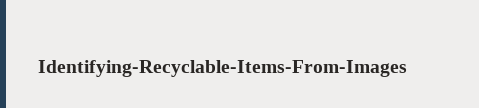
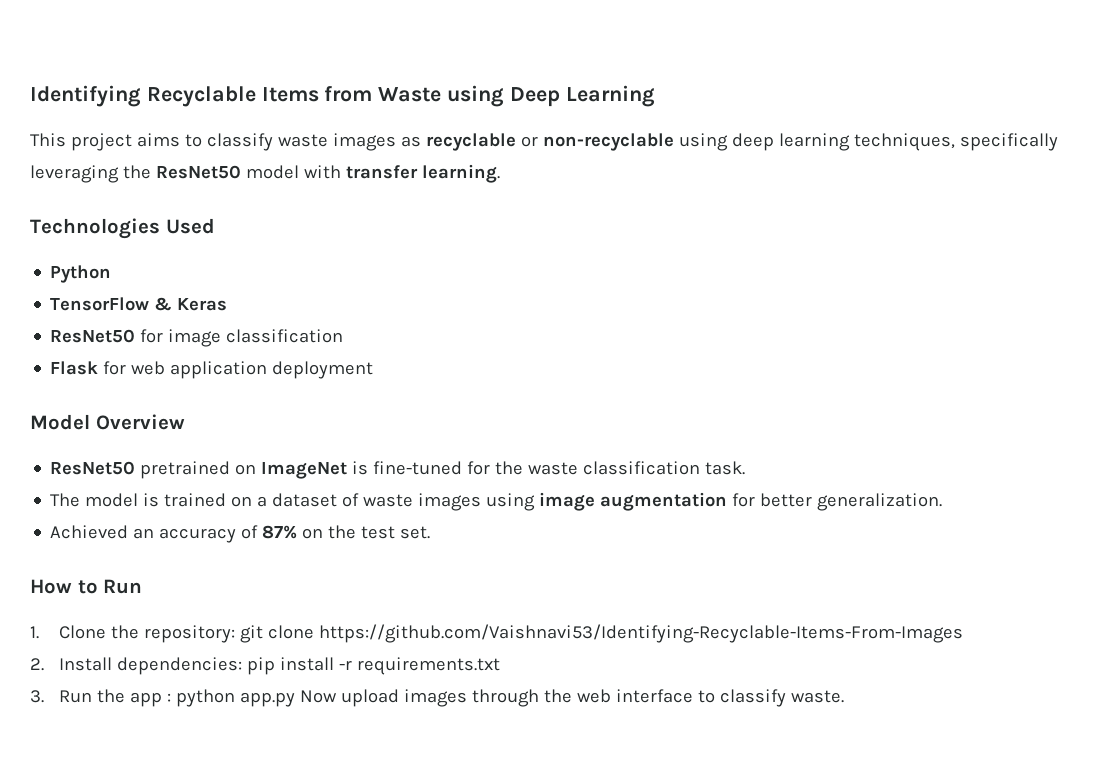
[38,60,407,77] Identifying-Recyclable-Items-From-Images -> [30,85,655,107] [30,133,1058,151] [30,164,500,183] [30,218,215,239] [50,265,112,283] [50,297,228,311] [50,329,344,347] [50,361,374,379] [30,414,185,430] [50,461,746,479] [50,492,943,511] [50,525,431,543] [30,579,143,594] [30,624,963,643] [30,657,500,675] [30,689,844,707] Identifying Recyclable Items from Waste using Deep Learning // This project aims to classify waste images as recyclable or non-recyclable using deep learning techniques, specifically leveraging the ResNet50 model with transfer learning. // Technologies Used // Python // TensorFlow & Keras // ResNet50 for image classification // Flask for web application deployment // Model Overview // ResNet50 pretrained on ImageNet is fine-tuned for the waste classification task. // The model is trained on a dataset of waste images using image augmentation for better generalization. // Achieved an accuracy of 87% on the test set. // How to Run // 1. Clone the repository: git clone https://github.com/Vaishnavi53/Identifying-Recyclable-Items-From-Images // 2. Install dependencies: pip install -r requirements.txt // 3. Run the app : python app.py Now upload images through the web interface to classify waste.

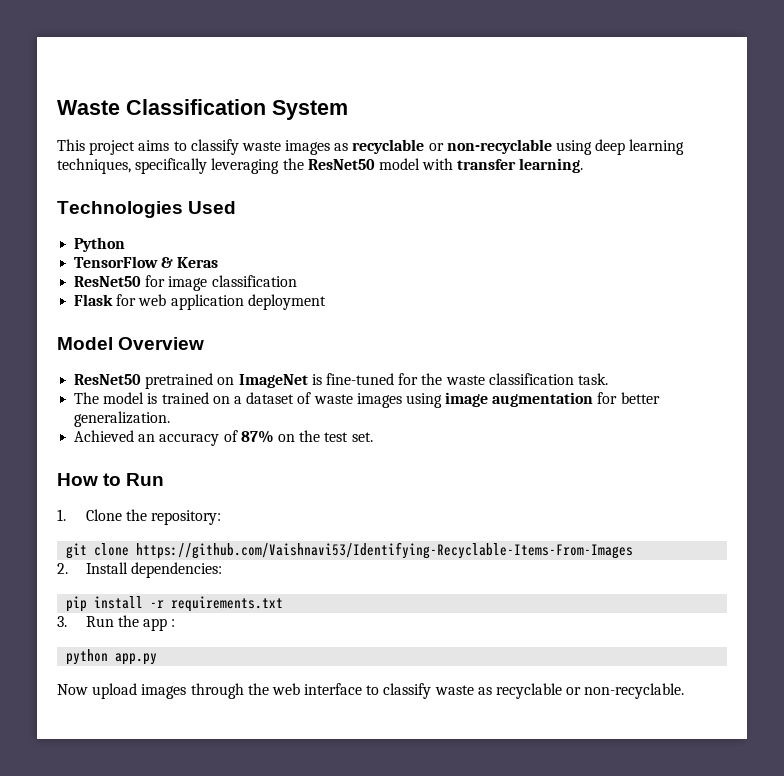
[30,85,655,107] Identifying Recyclable Items from Waste using Deep Learning -> [57,99,348,120] Waste Classification System
(235, 634) none -> (222, 517) //
(242, 666) none -> (222, 570) //
(171, 697) none -> (176, 623) //
(295, 699) none -> (158, 659) //
[790,690,844,703] waste. -> [434,683,685,699] waste as recyclable or non-recyclable.

